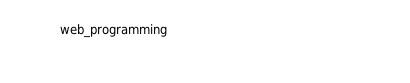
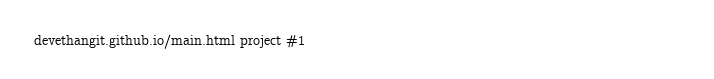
[60,24,167,38] web_programming -> [34,34,305,49] devethangit.github.io/main.html project #1

